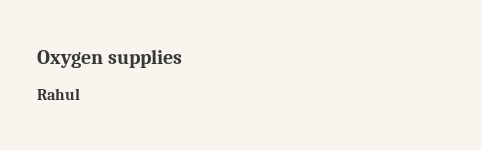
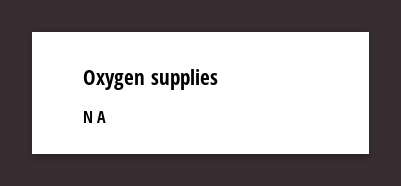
[37,88,80,100] Rahul -> [83,111,107,123] N A

